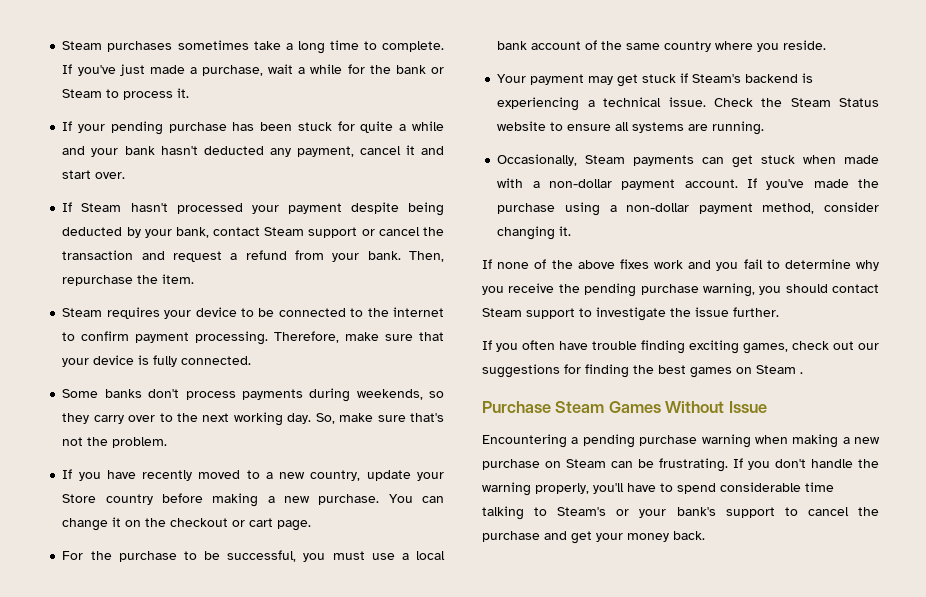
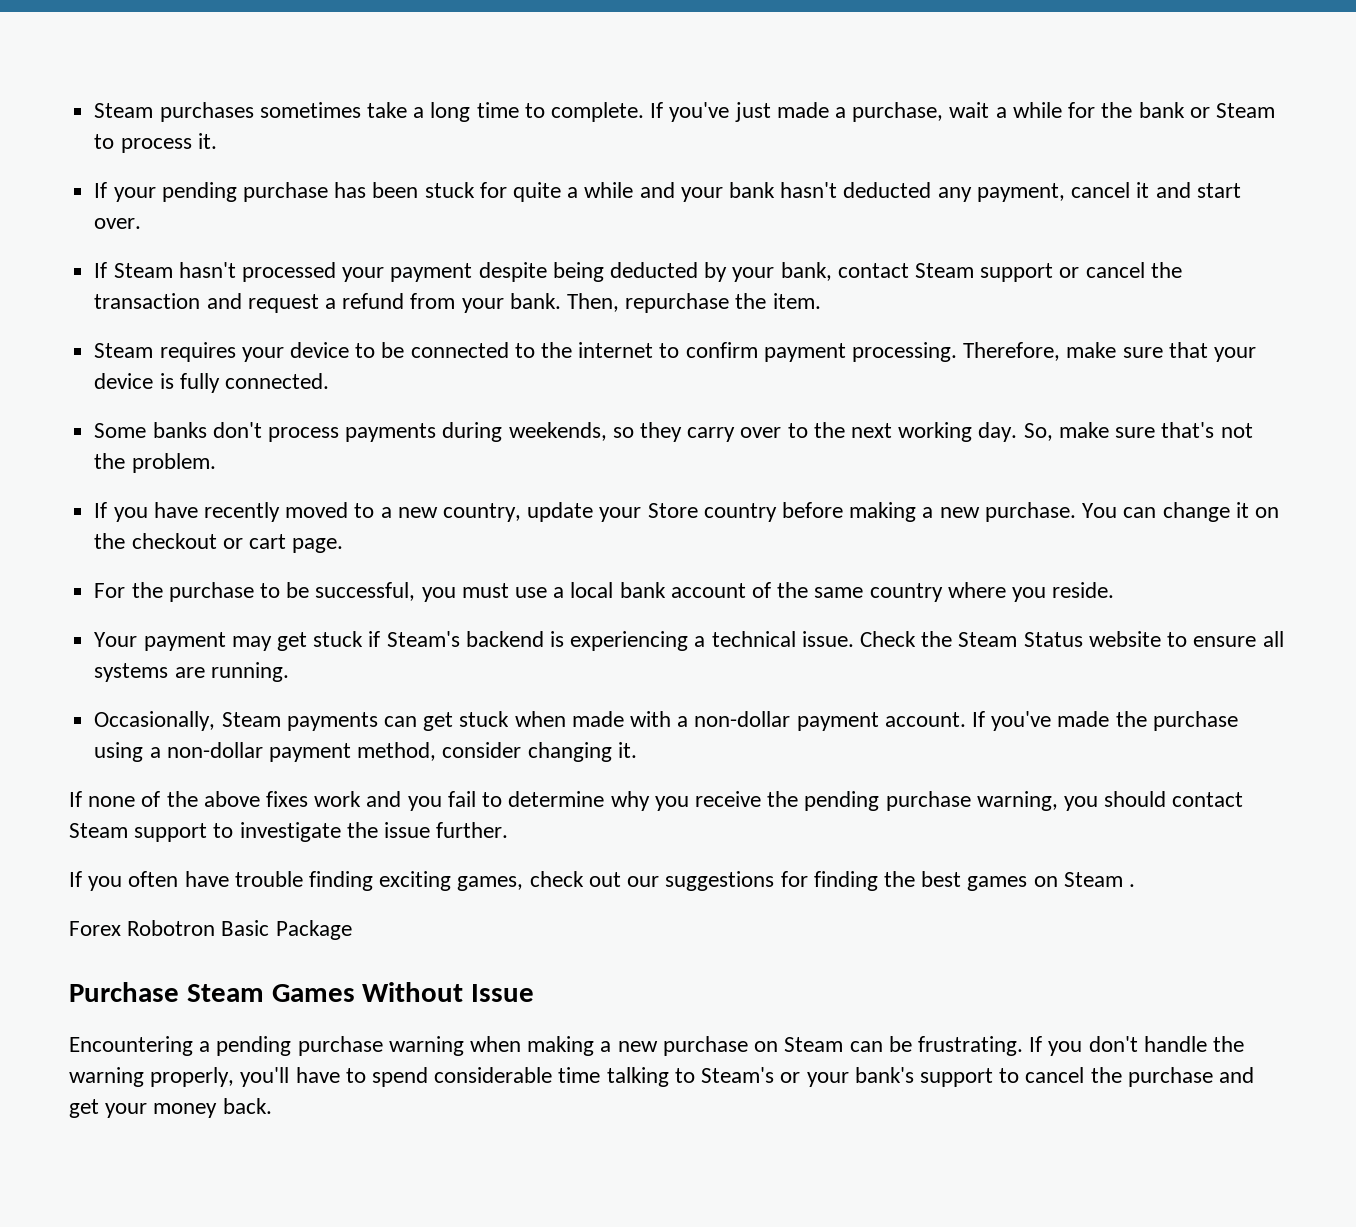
(803, 373) none -> [69,920,352,940] // Forex Robotron Basic Package

